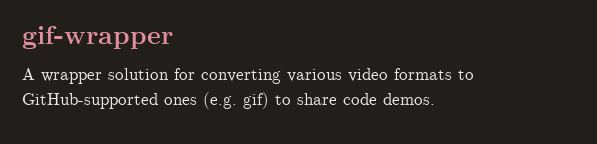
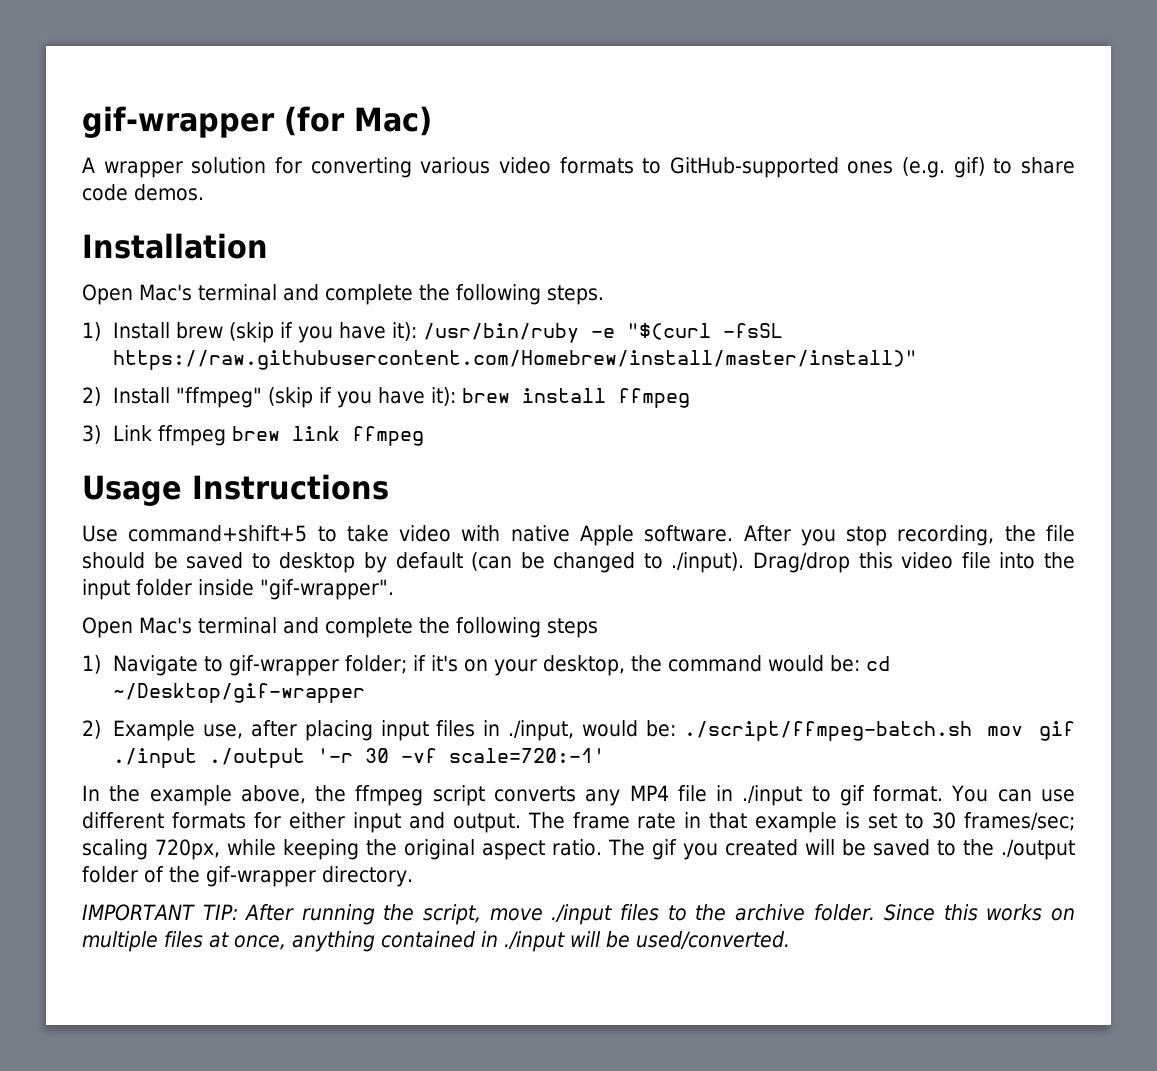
[22,26,173,49] gif-wrapper -> [82,106,432,138] gif-wrapper (for Mac)
(435, 99) none -> [82,233,268,259] [82,284,604,305] [82,322,784,343] [113,350,918,370] [82,387,691,408] [82,425,425,446] [82,474,389,506] [82,525,1075,546] [82,552,1076,573] [82,579,394,600] [82,617,598,638] [82,655,891,676] [113,683,366,703] [82,720,1075,741] [113,748,606,768] [82,785,1076,806] [82,812,1076,833] [82,839,1076,860] [82,866,413,887] [82,904,1075,925] [82,931,790,952] // Installation // Open Mac's terminal and complete the following steps. // 1) Install brew (skip if you have it): /usr/bin/ruby -e "$(curl -fsSL https://raw.githubusercontent.com/Homebrew/install/master/install)" // 2) Install "ffmpeg" (skip if you have it): brew install ffmpeg // 3) Link ffmpeg brew link ffmpeg // Usage Instructions // Use command+shift+5 to take video with native Apple software. After you stop recording, the file should be saved to desktop by default (can be changed to ./input). Drag/drop this video file into the input folder inside "gif-wrapper". // Open Mac's terminal and complete the following steps // 1) Navigate to gif-wrapper folder; if it's on your desktop, the command would be: cd ~/Desktop/gif-wrapper // 2) Example use, after placing input files in ./input, would be: ./script/ffmpeg-batch.sh mov gif ./input ./output '-r 30 -vf scale=720:-1' // In the example above, the ffmpeg script converts any MP4 file in ./input to gif format. You can use different formats for either input and output. The frame rate in that example is set to 30 frames/sec; scaling 720px, while keeping the original aspect ratio. The gif you created will be saved to the ./output folder of the gif-wrapper directory. // IMPORTANT TIP: After running the script, move ./input files to the archive folder. Since this works on multiple files at once, anything contained in ./input will be used/converted.

